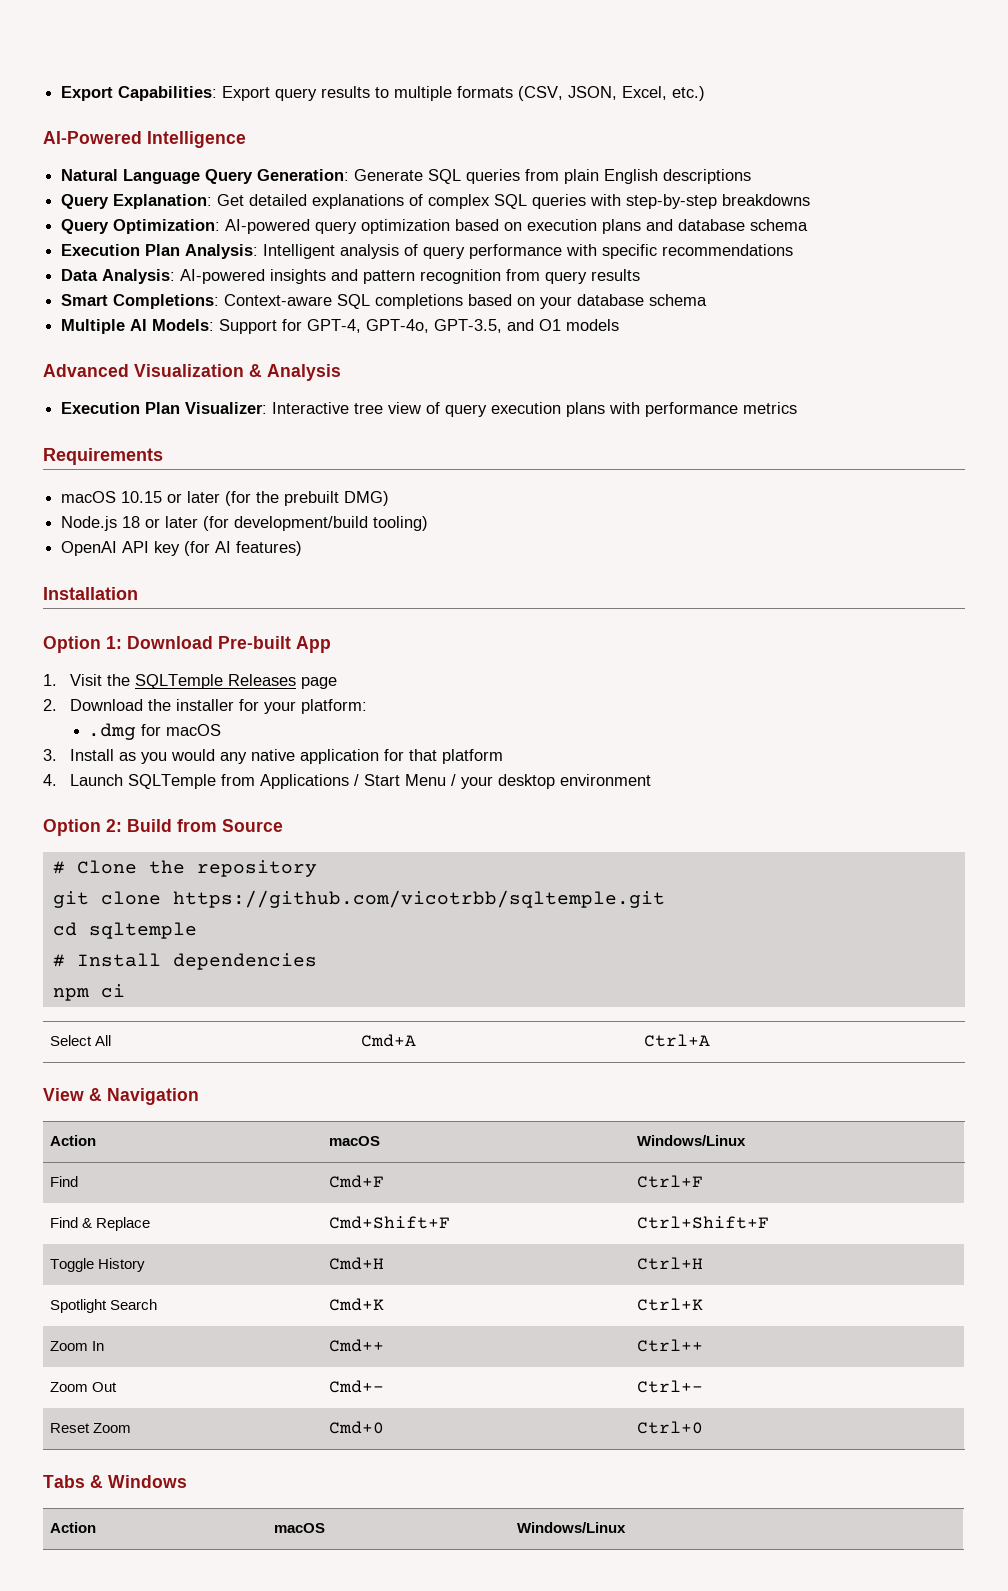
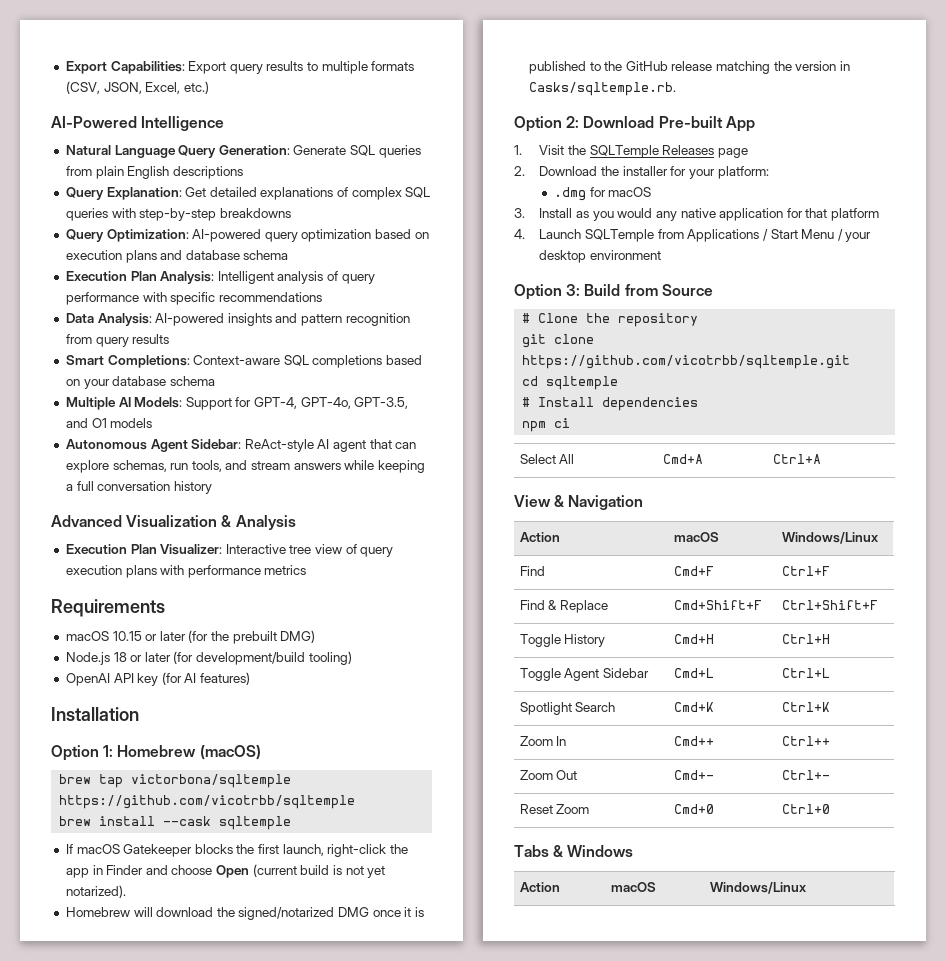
(620, 325) none -> [65,439,417,452] [65,460,426,473] [65,481,212,494] // Autonomous Agent Sidebar: ReAct-style AI agent that can explore schemas, run tools, and stream answers while keeping a full conversation history
(122, 642) none -> [117,745,261,760] [59,774,292,788] [59,795,356,809] [59,816,292,830] [65,844,409,857] [65,864,386,878] [65,885,126,898] [65,907,425,920] [528,61,851,74] [528,82,676,96] [514,116,580,132] Homebrew (macOS) // brew tap victorbona/sqltemple https://github.com/vicotrbb/sqltemple // brew install --cask sqltemple // If macOS Gatekeeper blocks the first launch, right-click the app in Finder and choose Open (current build is not yet notarized). // Homebrew will download the signed/notarized DMG once it is published to the GitHub release matching the version in Casks/sqltemple.rb. // Option 2:
[106,819,122,832] 2: -> [566,284,581,296] 3:
(703, 1263) none -> [519,668,649,681] [673,668,714,678] [781,668,830,678] // Toggle Agent Sidebar | Cmd+L | Ctrl+L

